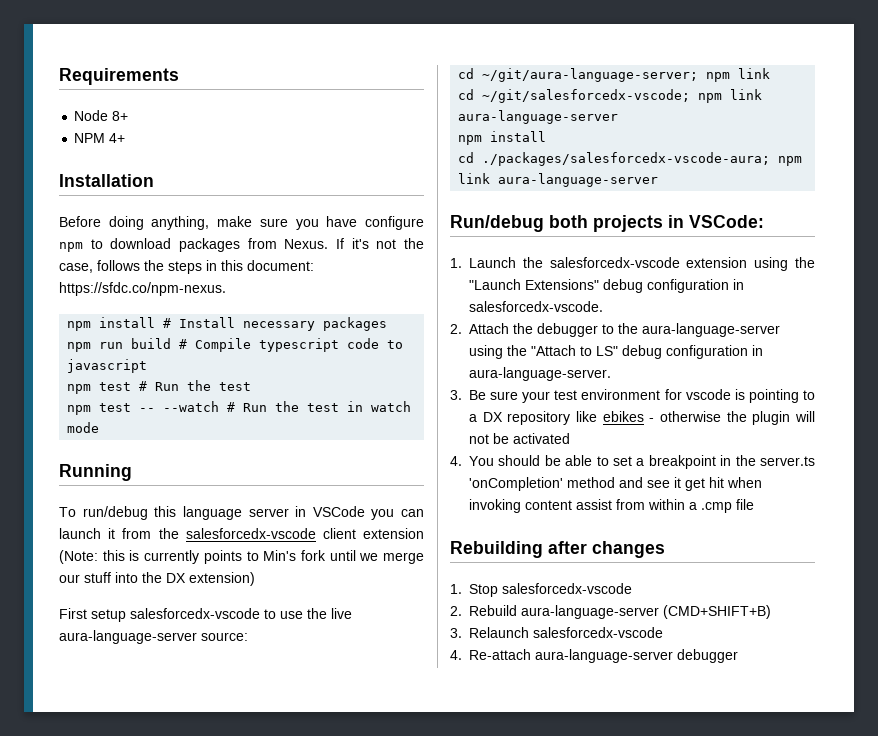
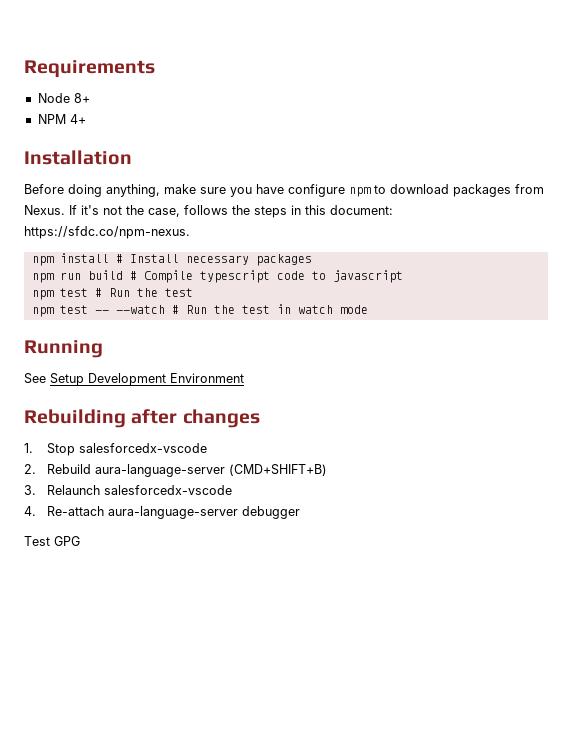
[59,506,424,520] [59,528,425,539] [59,550,424,564] [59,572,255,586] [59,608,352,622] [59,630,248,644] [458,68,771,82] [458,89,763,103] [458,110,619,124] [458,131,547,145] [458,152,803,166] [458,173,659,187] [450,215,764,232] [450,257,815,271] [469,279,744,293] [469,301,603,312] [450,323,780,337] [469,345,763,359] [469,367,611,381] [450,389,815,403] [469,411,815,425] [469,433,570,444] [450,455,815,469] [469,477,762,491] [469,499,754,513] To run/debug this language server in VSCode you can launch it from the salesforcedx-vscode client extension (Note: this is currently points to Min's fork until we merge our stuff into the DX extension) // First setup salesforcedx-vscode to use the live aura-language-server source: // cd ~/git/aura-language-server; npm link // cd ~/git/salesforcedx-vscode; npm link aura-language-server // npm install // cd ./packages/salesforcedx-vscode-aura; npm link aura-language-server // Run/debug both projects in VSCode: // 1. Launch the salesforcedx-vscode extension using the "Launch Extensions" debug configuration in salesforcedx-vscode. // 2. Attach the debugger to the aura-language-server using the "Attach to LS" debug configuration in aura-language-server. // 3. Be sure your test environment for vscode is pointing to a DX repository like ebikes - otherwise the plugin will not be activated // 4. You should be able to set a breakpoint in the server.ts 'onCompletion' method and see it get hit when invoking content assist from within a .cmp file -> [24,373,244,386] See Setup Development Environment
(738, 656) none -> [24,536,80,546] // Test GPG

